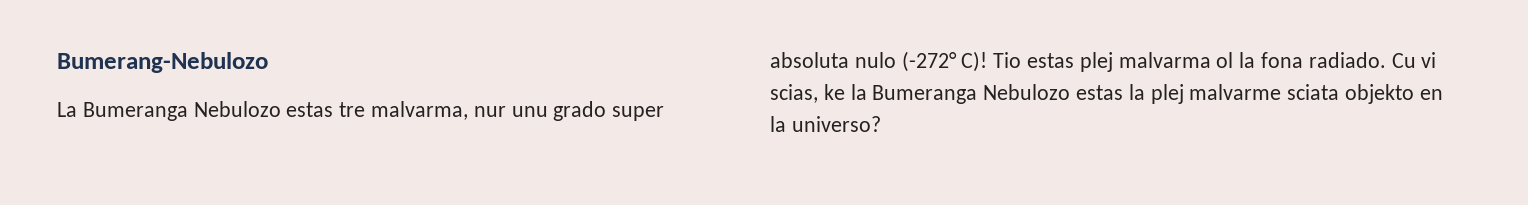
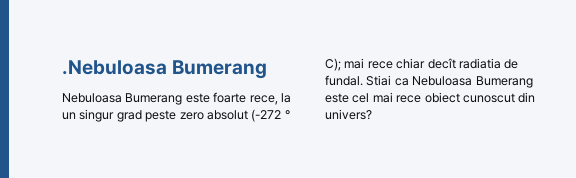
[57,52,268,73] [57,101,665,121] [770,51,1437,72] [770,84,1443,104] [770,116,881,132] Bumerang-Nebulozo // La Bumeranga Nebulozo estas tre malvarma, nur unu grado super absoluta nulo (-272° C)! Tio estas plej malvarma ol la fona radiado. Cu vi scias, ke la Bumeranga Nebulozo estas la plej malvarme sciata objekto en la universo? -> [62,60,268,79] [62,92,291,105] [62,109,290,122] [325,58,519,71] [325,75,533,88] [325,92,536,103] [325,109,372,120] .Nebuloasa Bumerang // Nebuloasa Bumerang este foarte rece, la un singur grad peste zero absolut (-272 ° C); mai rece chiar decît radiatia de fundal. Stiai ca Nebuloasa Bumerang este cel mai rece obiect cunoscut din univers?

